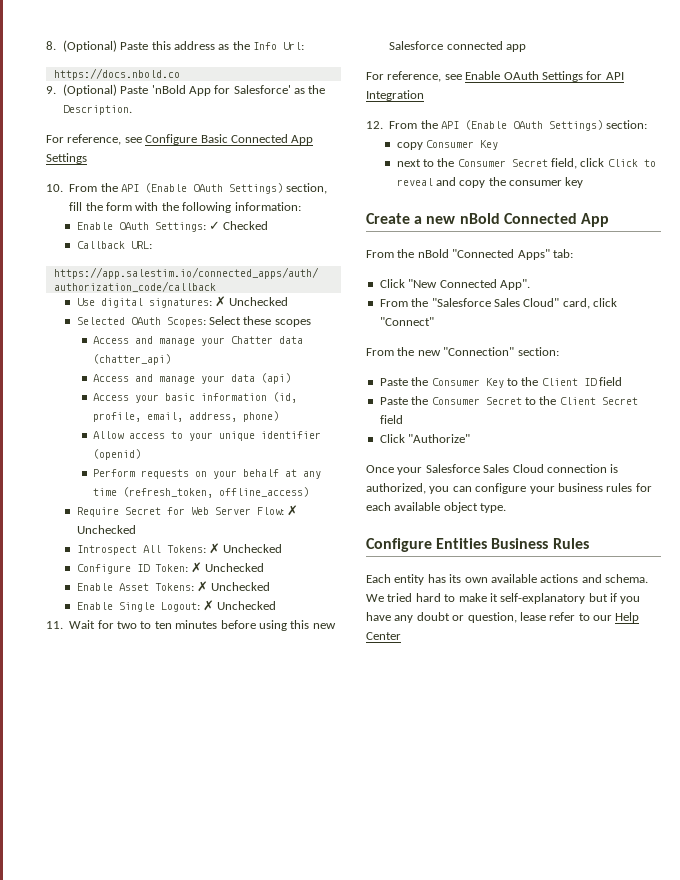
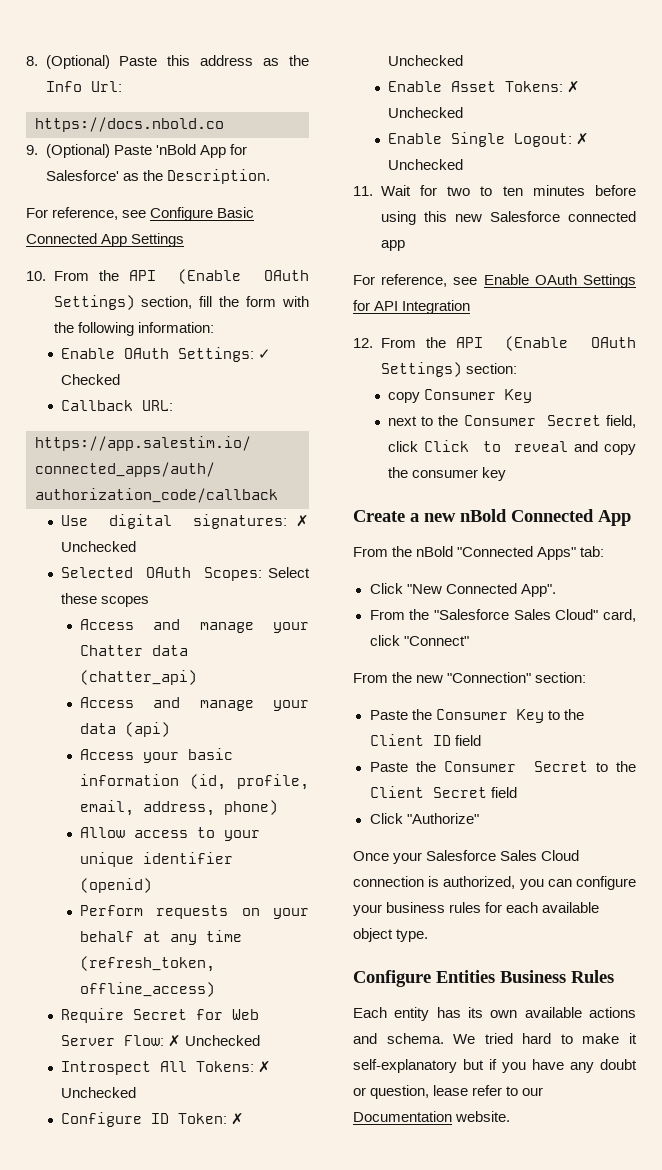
[615,612,640,623] [366,632,401,640] Help Center -> [353,1111,511,1122] Documentation website.

